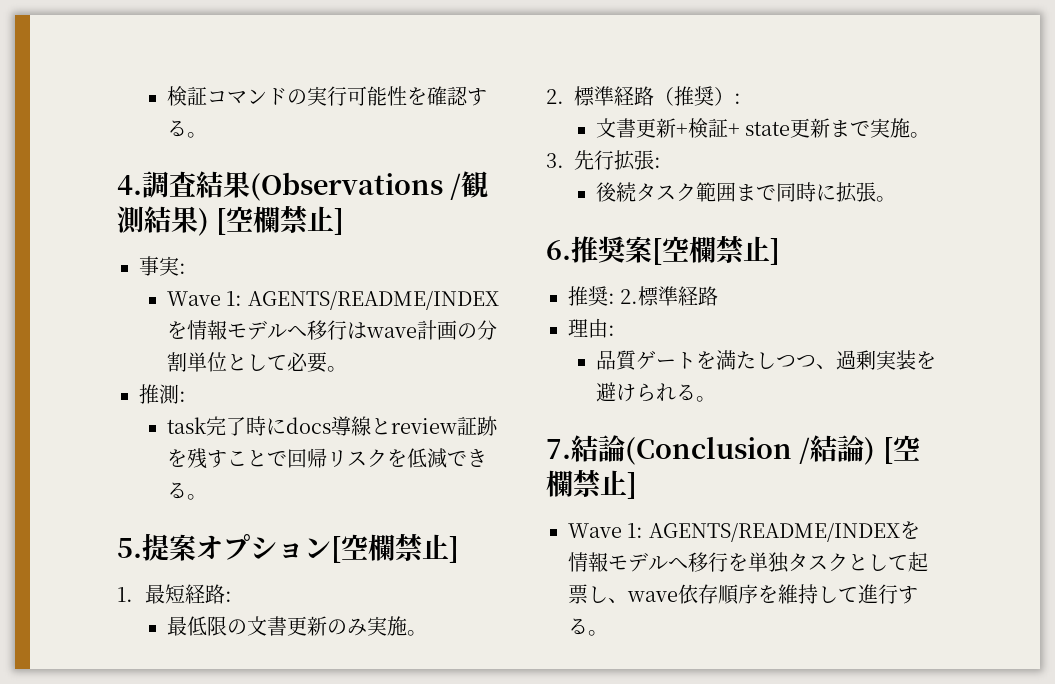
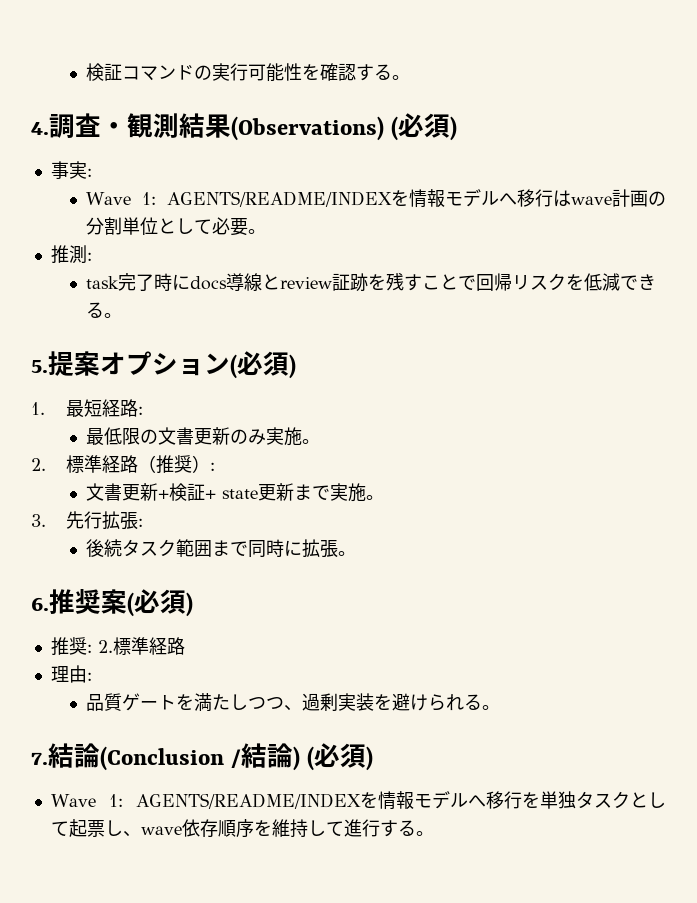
[196,171,489,201] [117,205,345,236] 結果(Observations /観測結果) [空欄禁止] -> [101,113,457,141] ・観測結果(Observations) (必須)
[331,533,459,563] [空欄禁止] -> [230,351,296,379] (必須)
[652,235,780,265] [空欄禁止] -> [127,589,193,617] (必須)
[882,435,920,464] [546,469,637,499] [空欄禁止] -> [306,743,373,771] (必須)

